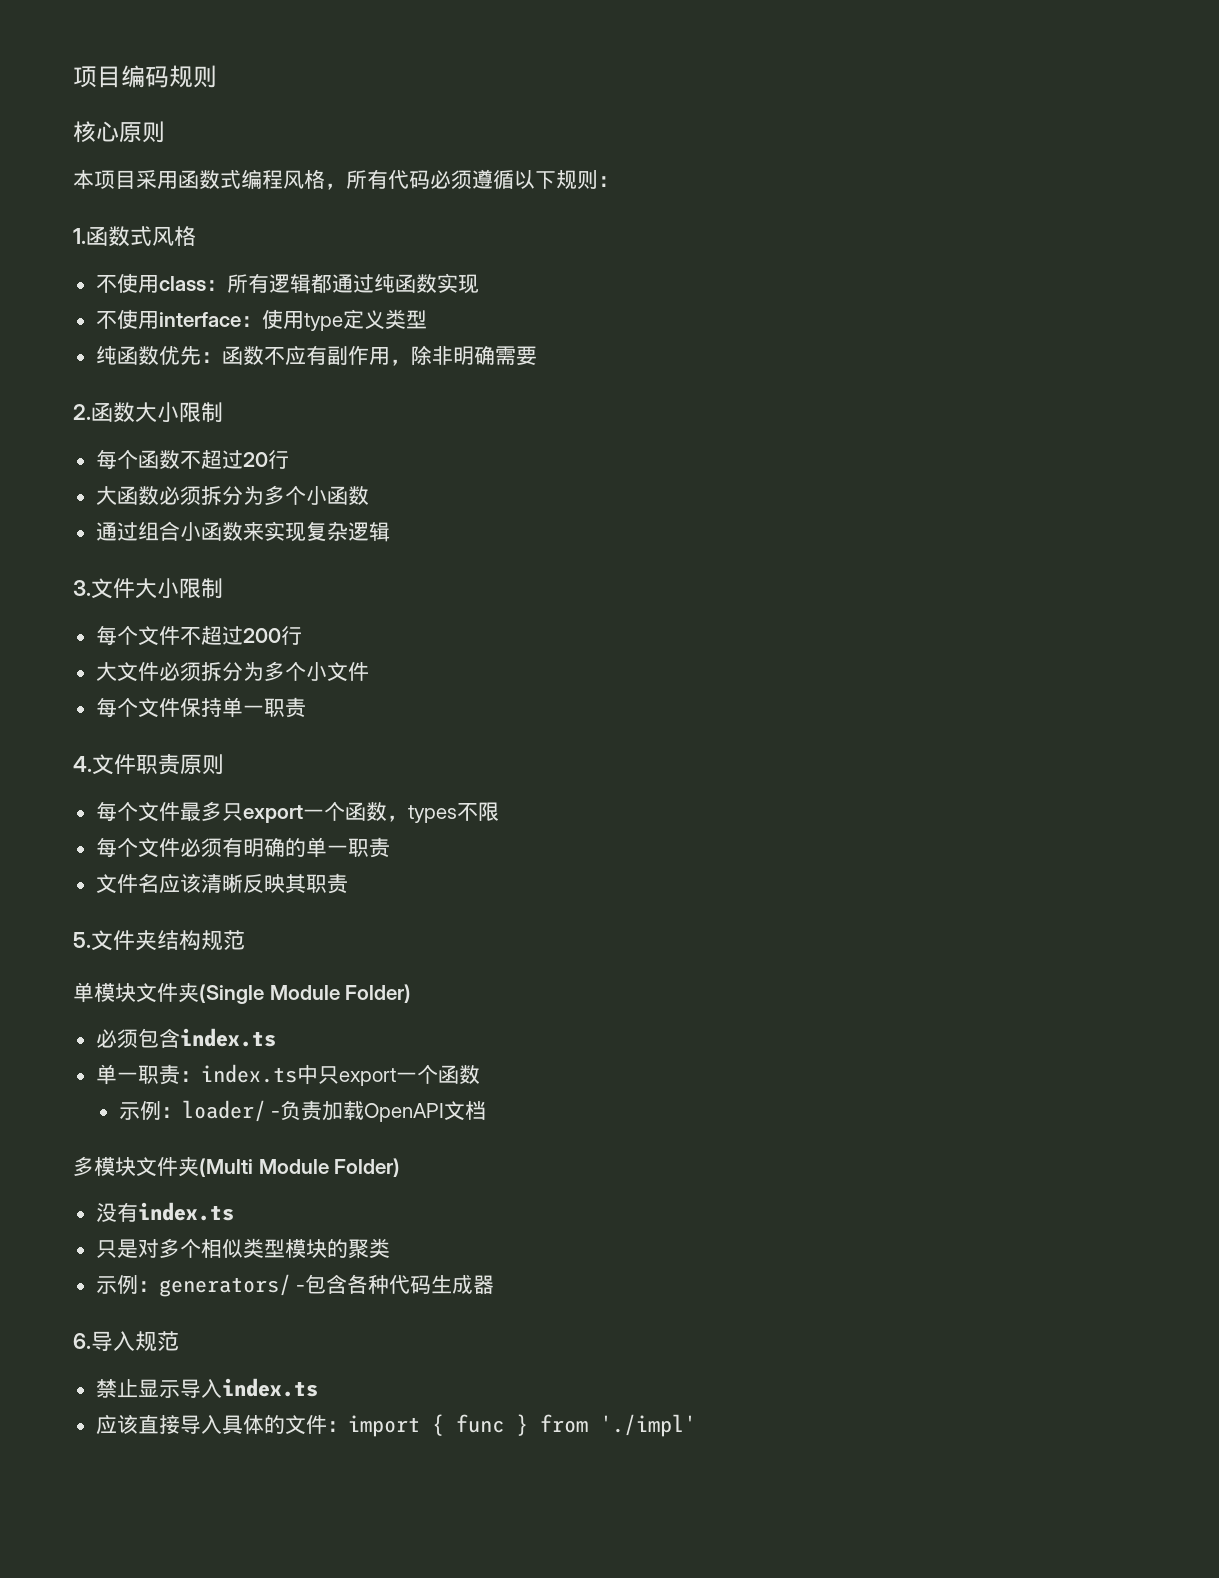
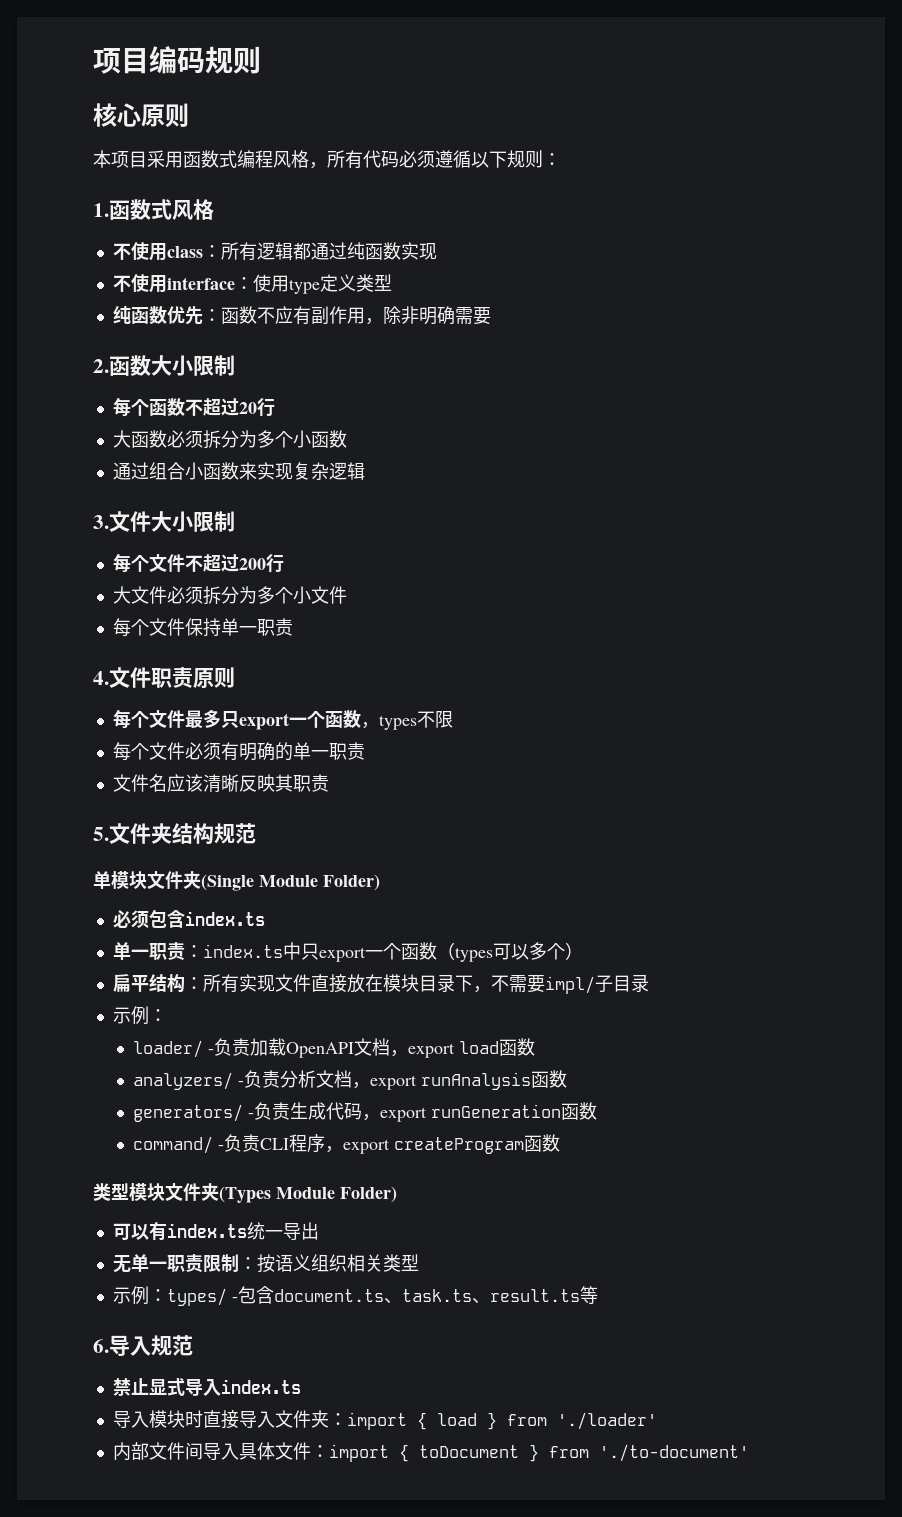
[118,1101,182,1121] // 示例： -> [436,942,583,962] [112,974,649,994] [112,1006,167,1025] （types可以多个） // 扁平结构：所有实现文件直接放在模块目录下，不需要impl/子目录 // 示例： //
[73,1156,401,1177] [95,1203,117,1222] // 多模块文件夹(Multi Module Folder) // 没 -> [390,1038,536,1058] [133,1070,568,1090] [133,1102,598,1122] [133,1134,561,1154] [93,1183,397,1203] [112,1223,149,1240] ，export load函数 // analyzers/ -负责分析文档，export runAnalysis函数 // generators/ -负责生成代码，export runGeneration函数 // command/ -负责CLI程序，export createProgram函数 // 类型模块文件夹(Types Module Folder) // 可以
[95,1238,390,1259] [95,1274,291,1297] // 只是对多个相似类型模块的聚类 // 示例：generators/ -> [246,1222,319,1240] [112,1254,419,1273] [112,1286,227,1306] 统一导出 // 无单一职责限制：按语义组织相关类型 // 示例：types/
[347,1274,495,1294] 各种代码生成器 -> [273,1286,598,1304] document.ts、task.ts、result.ts等
[158,1380,180,1398] 示 -> [166,1378,185,1396] 式
[95,1414,285,1435] 应该直接导入具体的 -> [112,1410,657,1430] [112,1442,275,1461] 导入模块时直接导入文件夹：import { load } from './loader' // 内部文件间导入具体
[455,1414,696,1437] func } from './impl' -> [418,1444,749,1462] toDocument } from './to-document'

